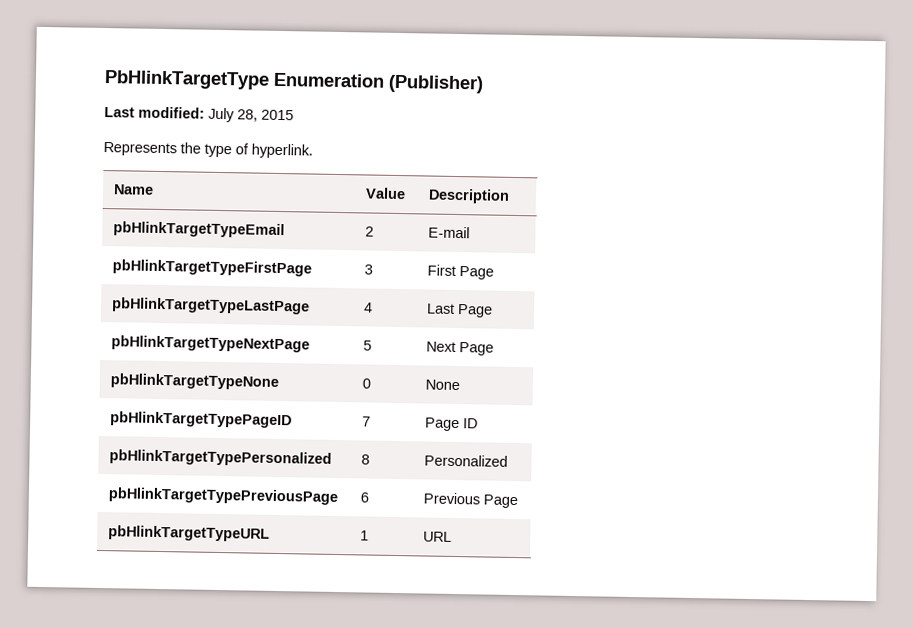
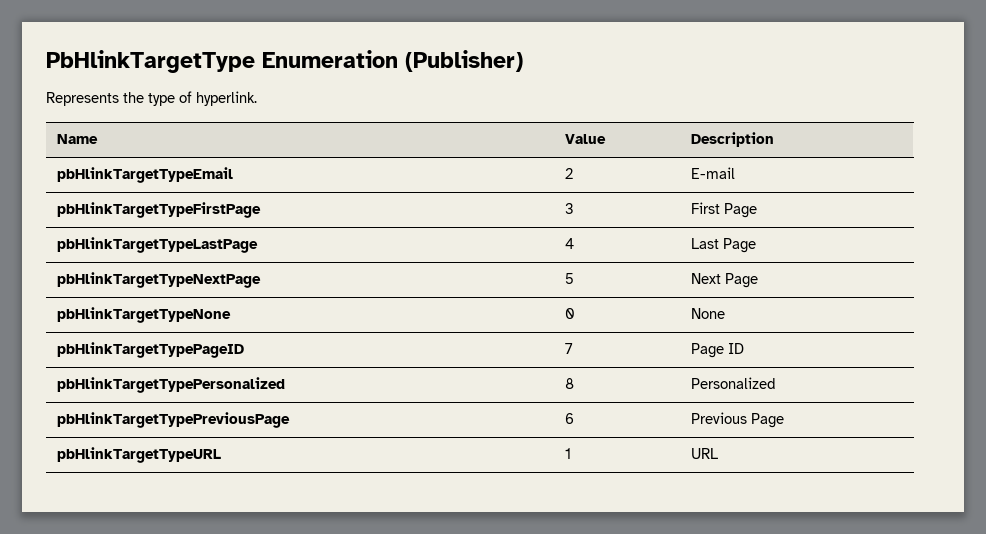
[104,106,294,123] // Last modified: July 28, 2015 -> (523, 61) none

